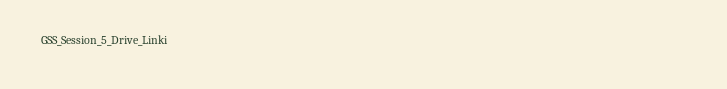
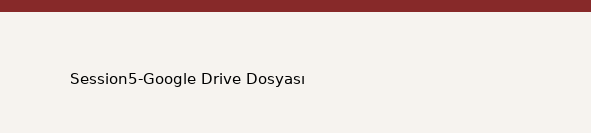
[41,35,168,46] GSS_Session_5_Drive_Linki -> [70,73,305,87] Session5-Google Drive Dosyası

